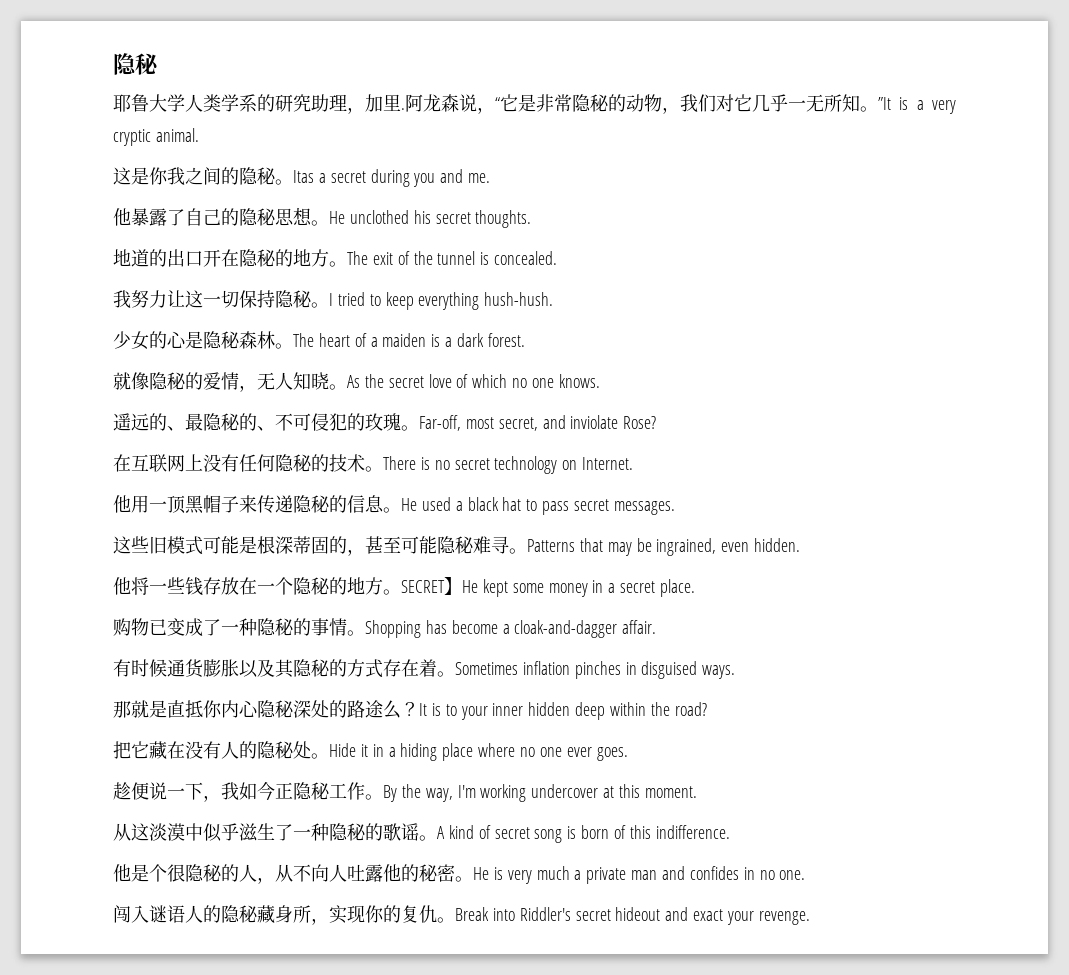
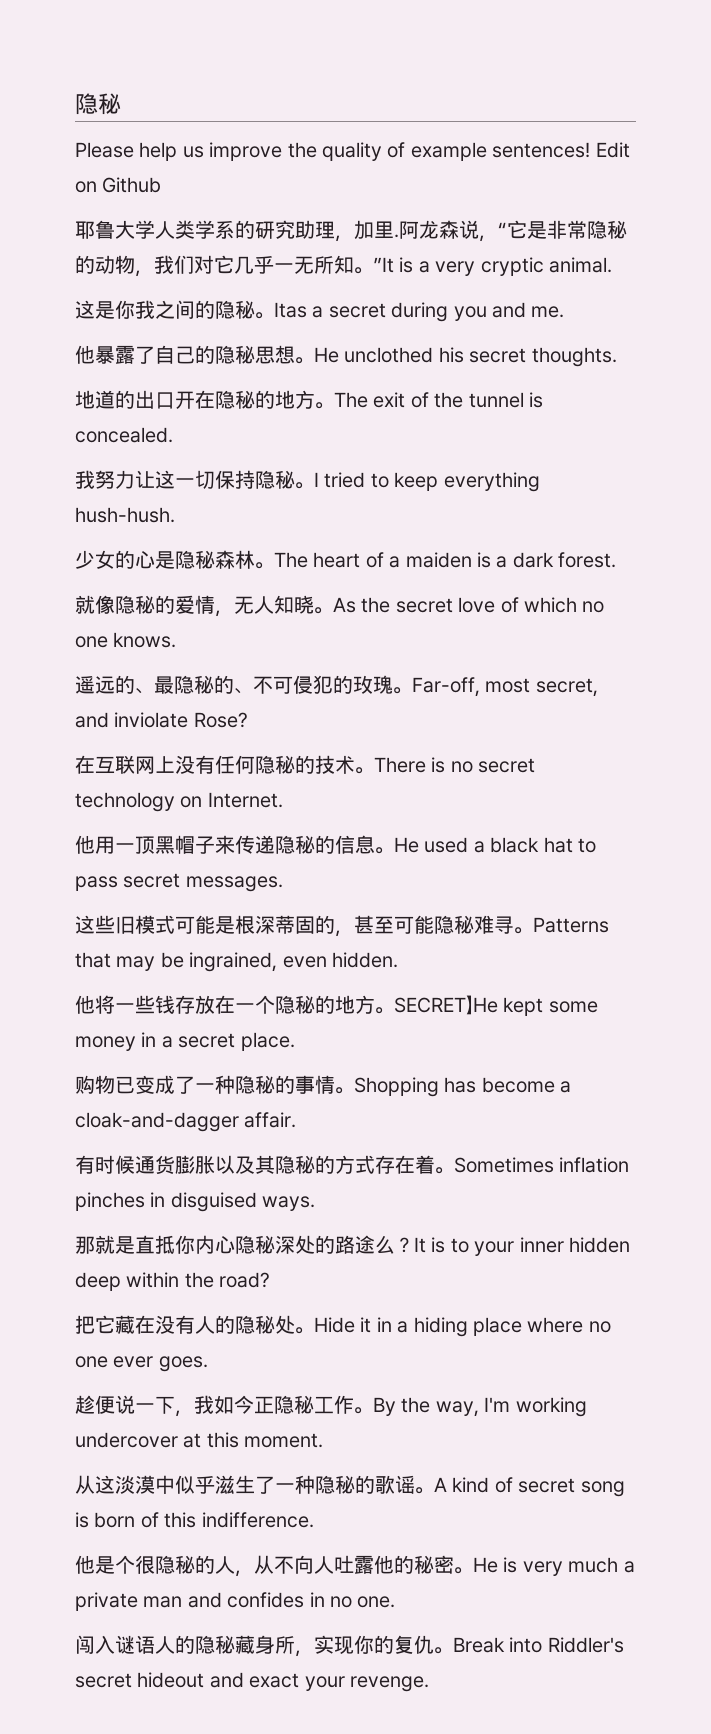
[113,53,159,75] 隐秘 -> [75,93,121,115] [75,142,630,161] [75,177,162,193] 隐秘 // Please help us improve the quality of example sentences! Edit on Github

